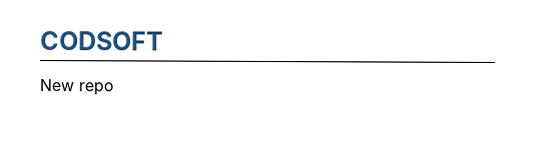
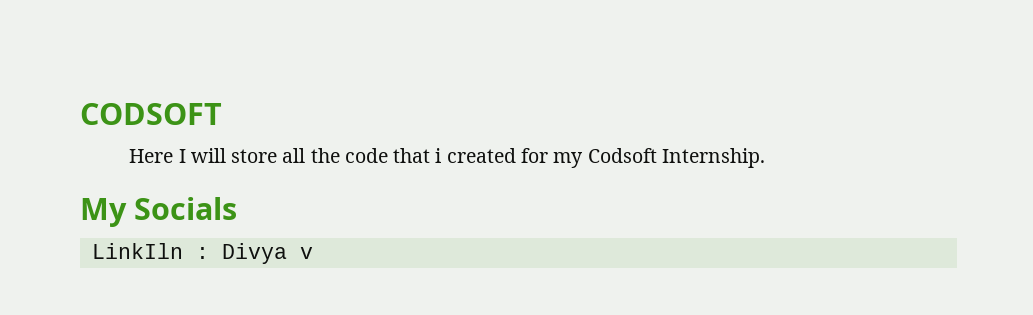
[39,79,114,96] New repo -> [129,148,765,168] [80,197,238,227] [91,243,313,264] Here I will store all the code that i created for my Codsoft Internship. // My Socials // LinkIln : Divya v

